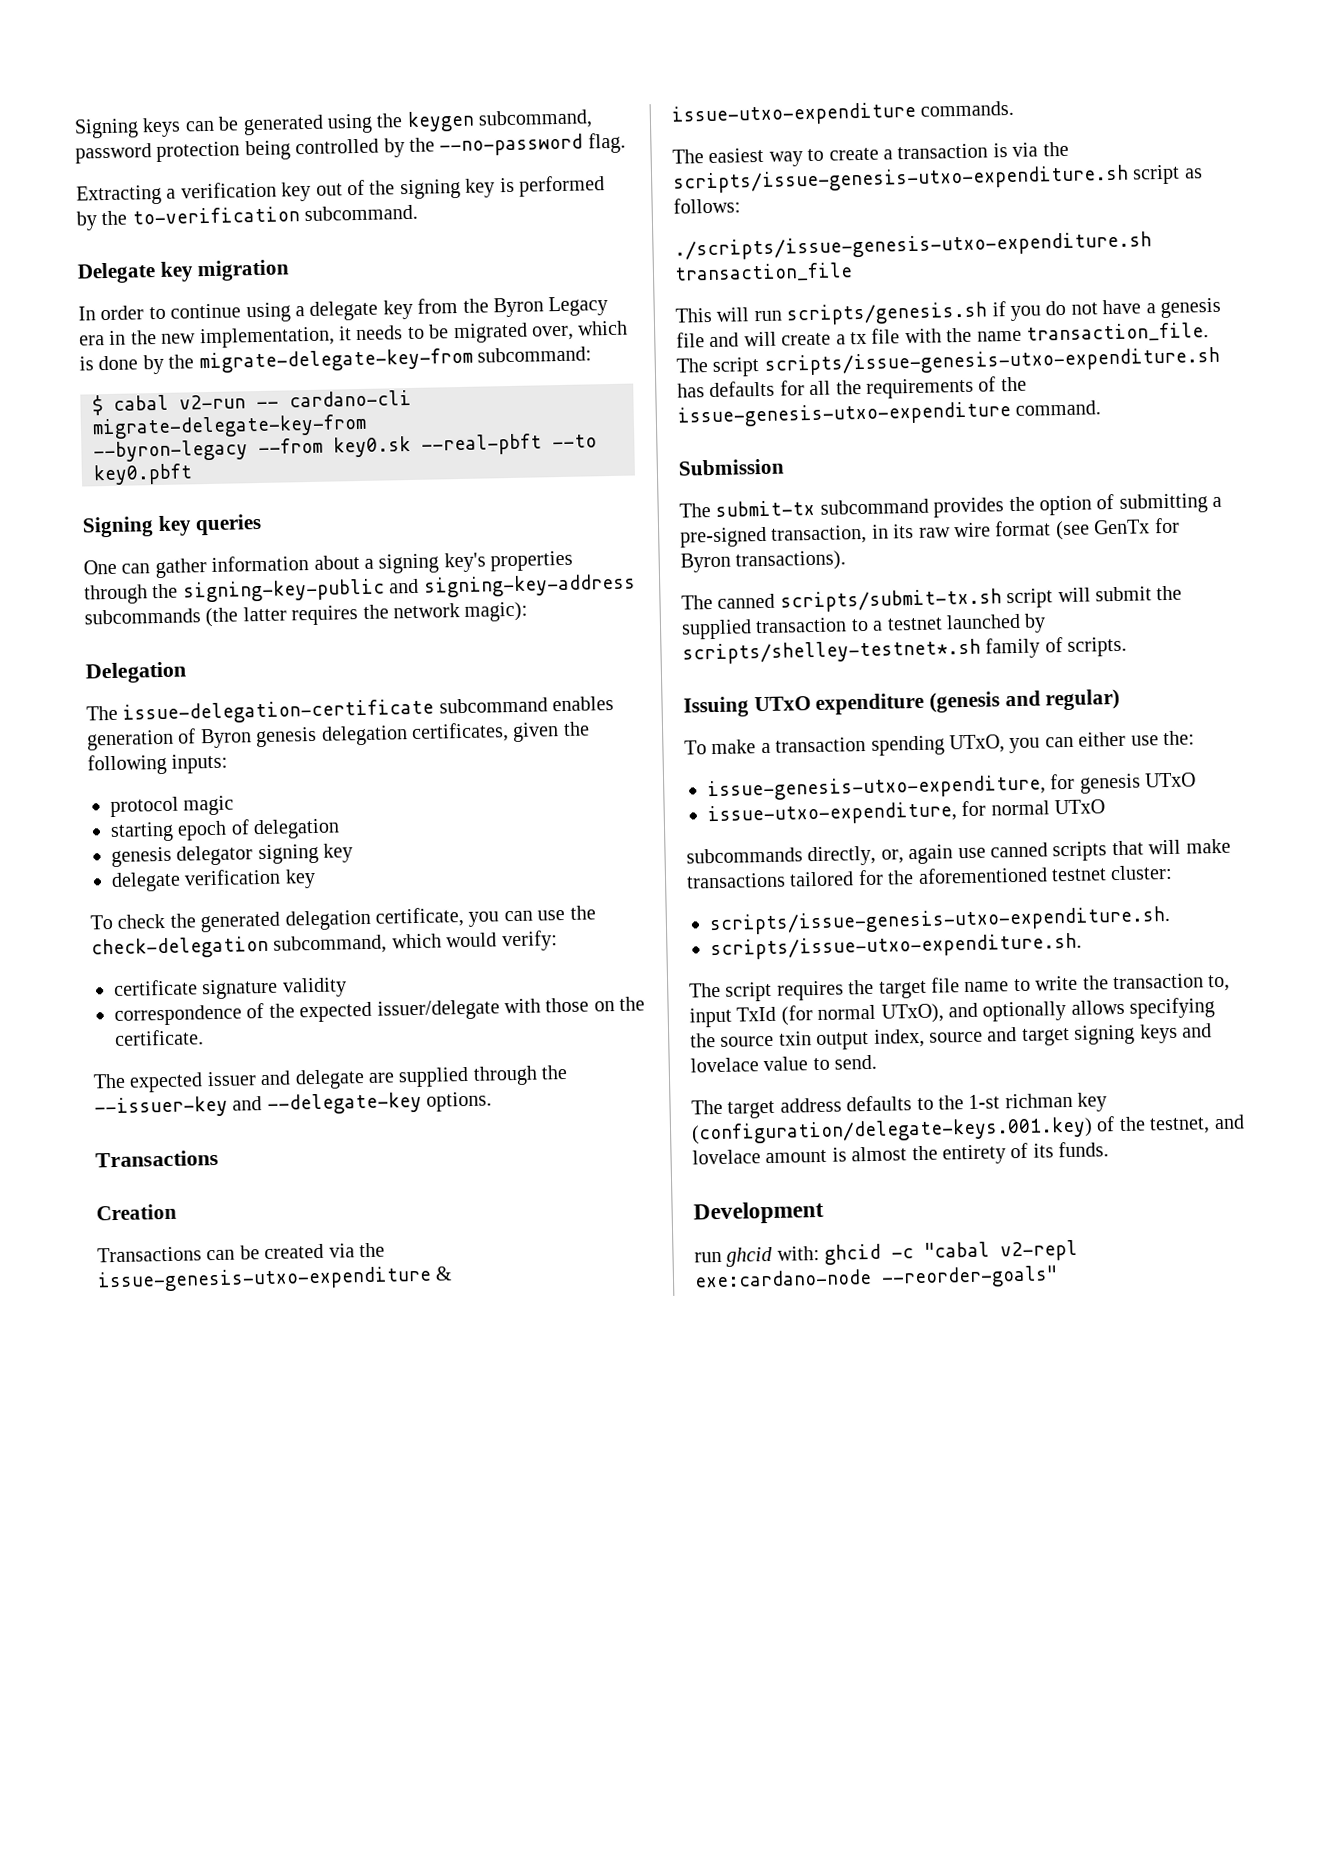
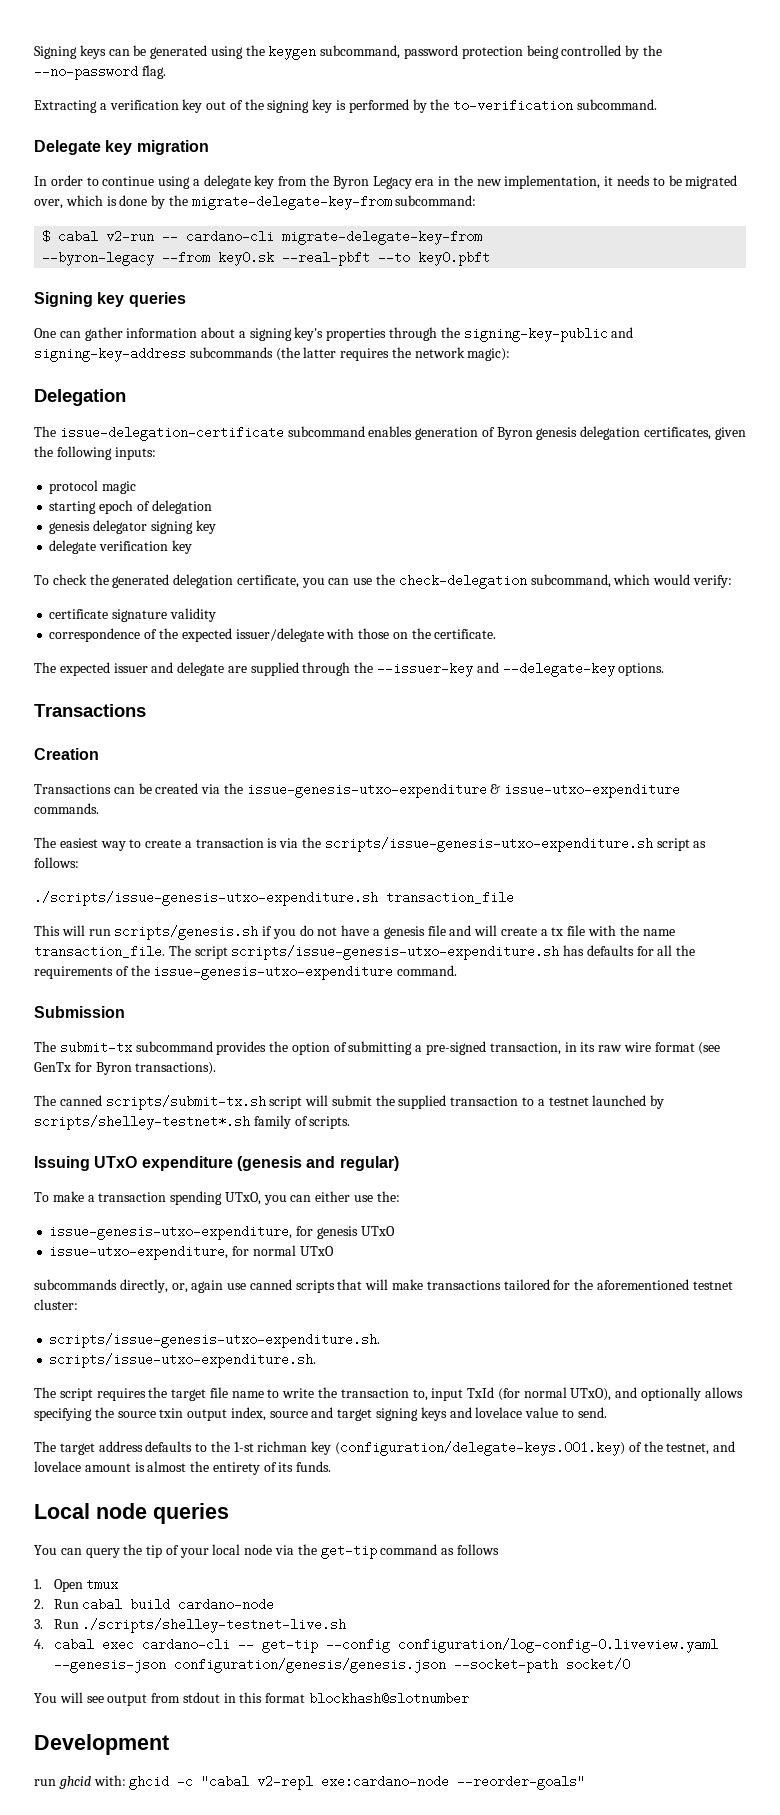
(1110, 1149) none -> [34,1503,229,1524] [34,1544,499,1559] [34,1579,119,1592] [34,1598,275,1611] [34,1618,347,1633] [34,1638,718,1653] [53,1658,630,1673] [34,1692,470,1706] // Local node queries // You can query the tip of your local node via the get-tip command as follows // 1. Open tmux // 2. Run cabal build cardano-node // 3. Run ./scripts/shelley-testnet-live.sh // 4. cabal exec cardano-cli -- get-tip --config configuration/log-config-0.liveview.yaml --genesis-json configuration/genesis/genesis.json --socket-path socket/0 // You will see output from stdout in this format blockhash@slotnumber

